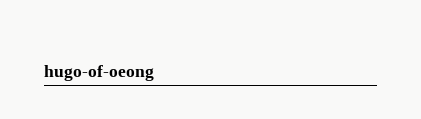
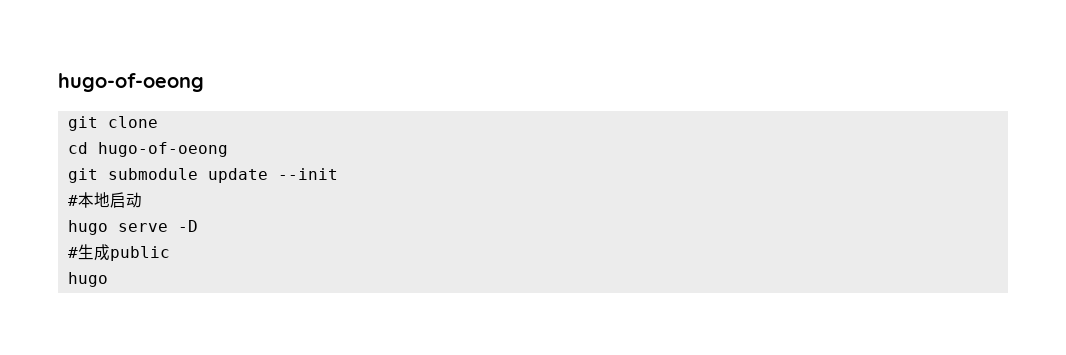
[44,65,154,81] hugo-of-oeong -> [58,73,204,92] [67,116,158,131] [67,142,228,157] [67,168,338,183] [67,192,142,208] [67,220,198,235] [67,244,170,261] [67,272,108,287] hugo-of-oeong // git clone // cd hugo-of-oeong // git submodule update --init // #本地启动 // hugo serve -D // #生成public // hugo

